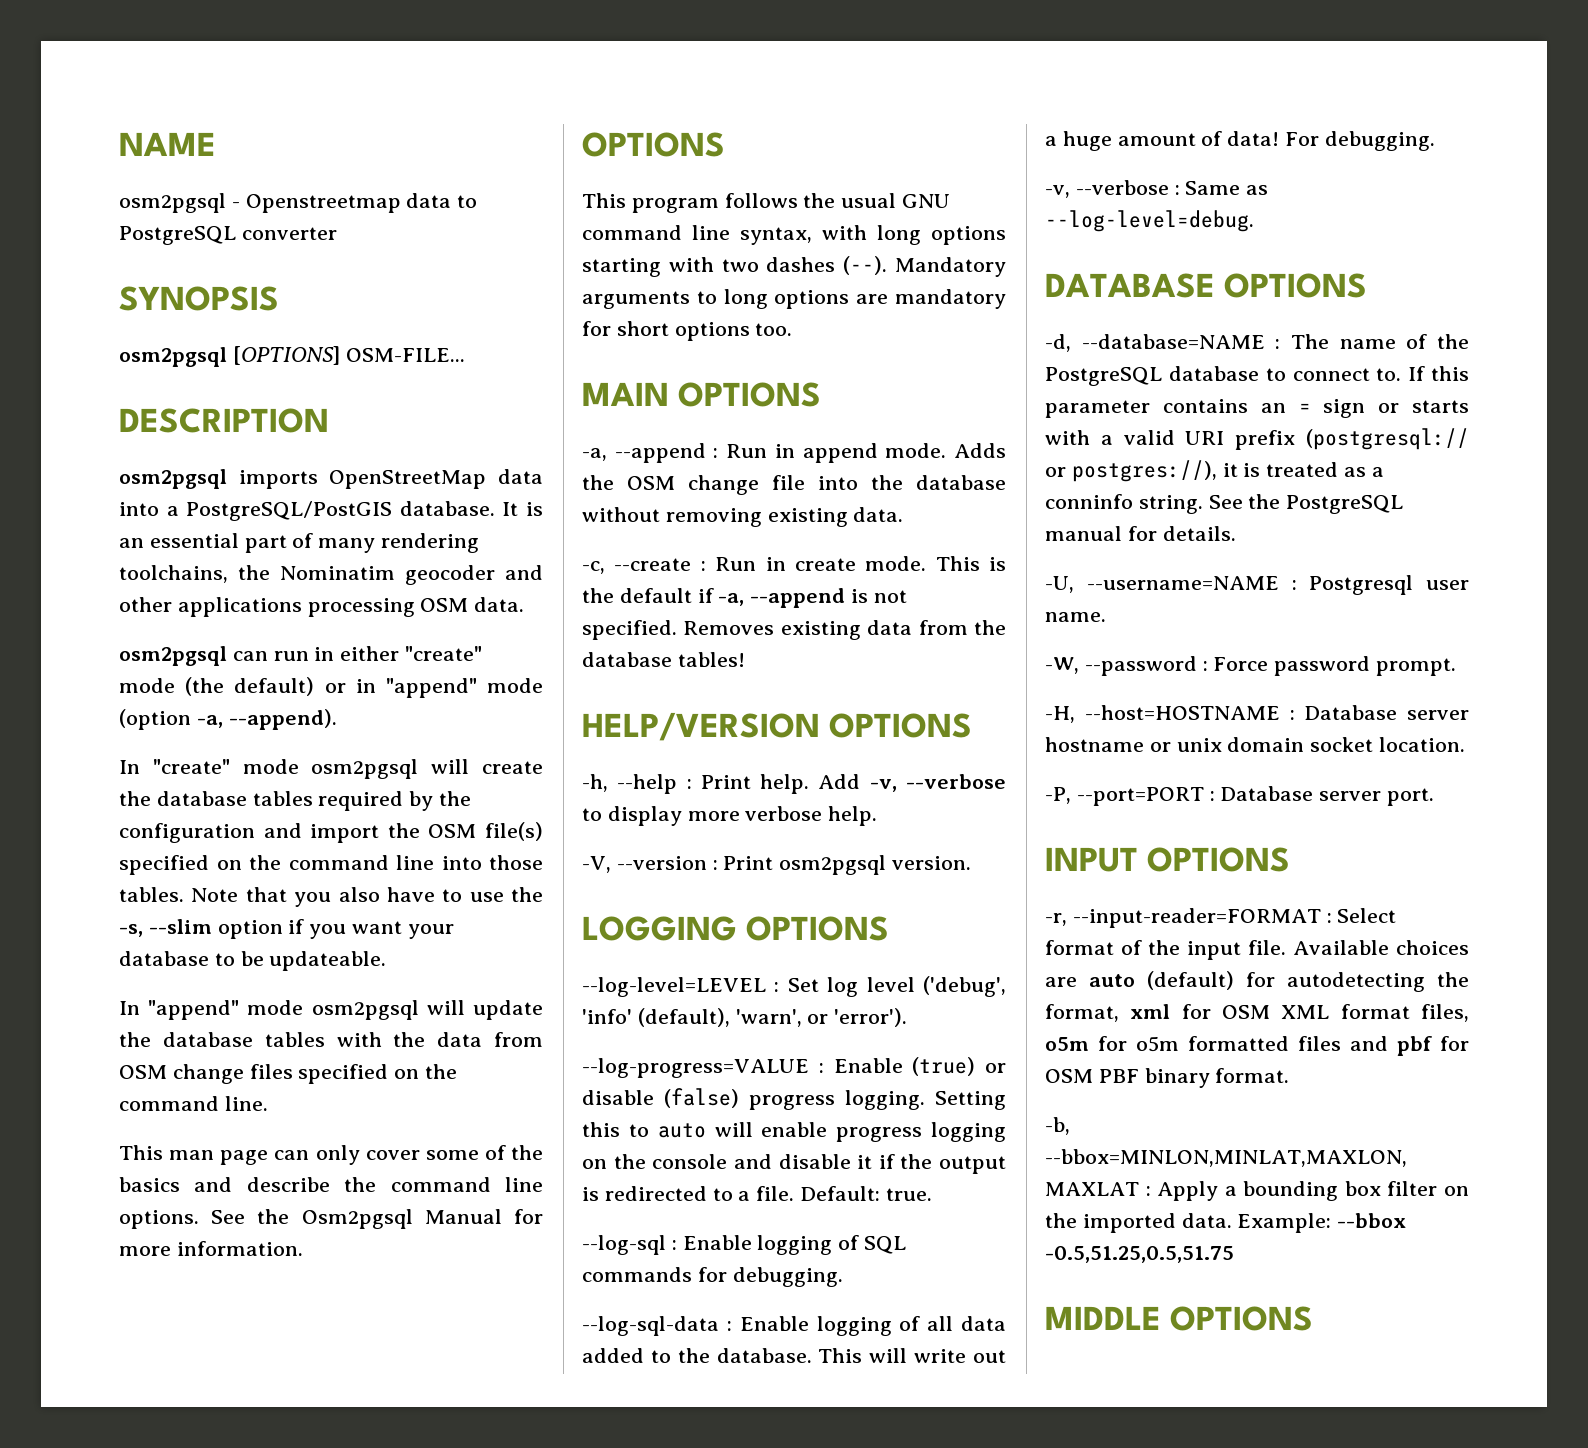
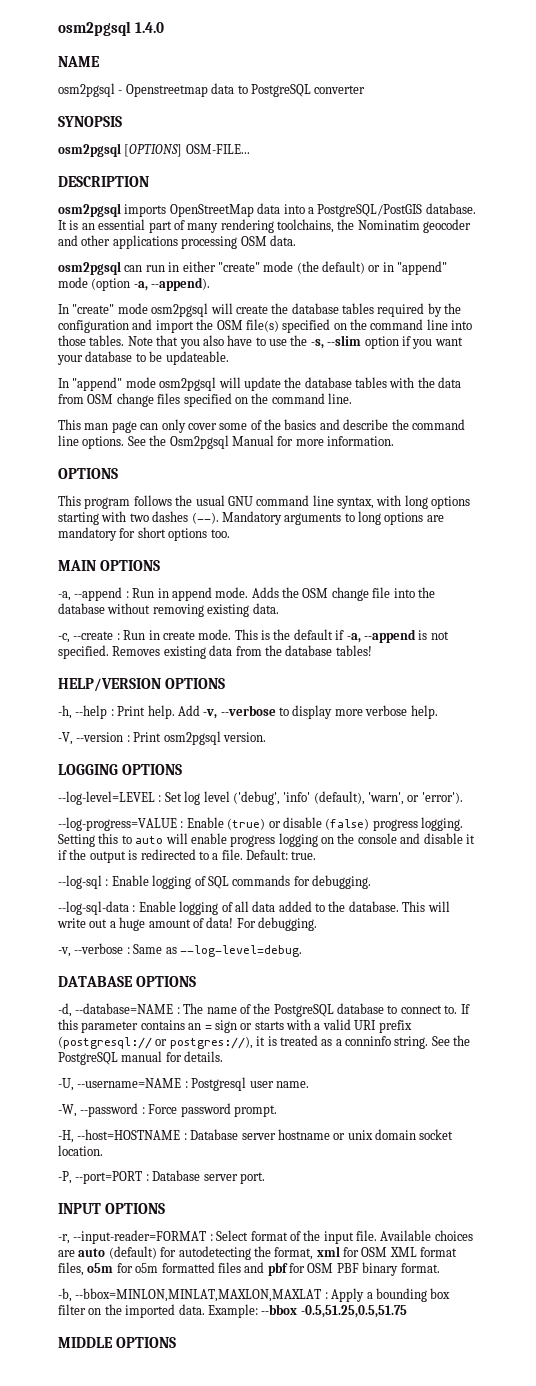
(119, 144) none -> [58,21,165,36] osm2pgsql 1.4.0 //

